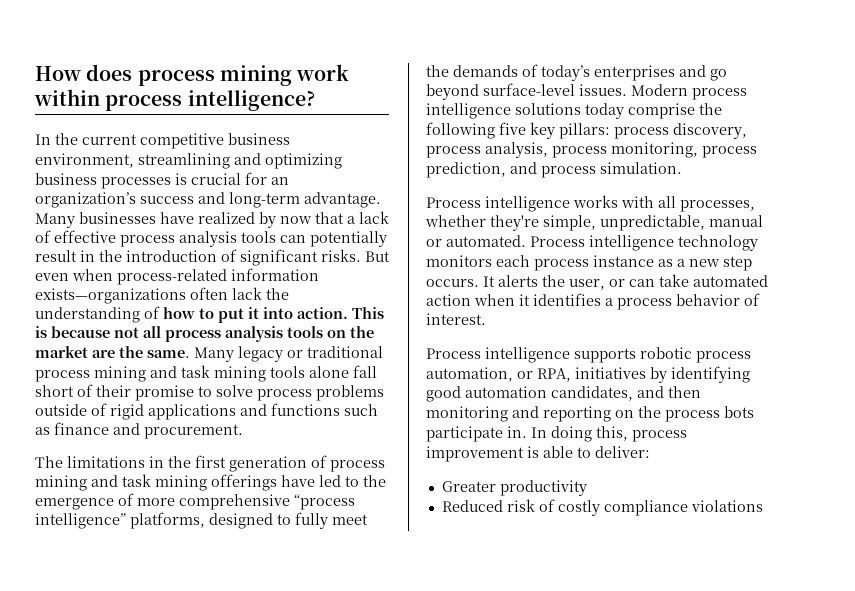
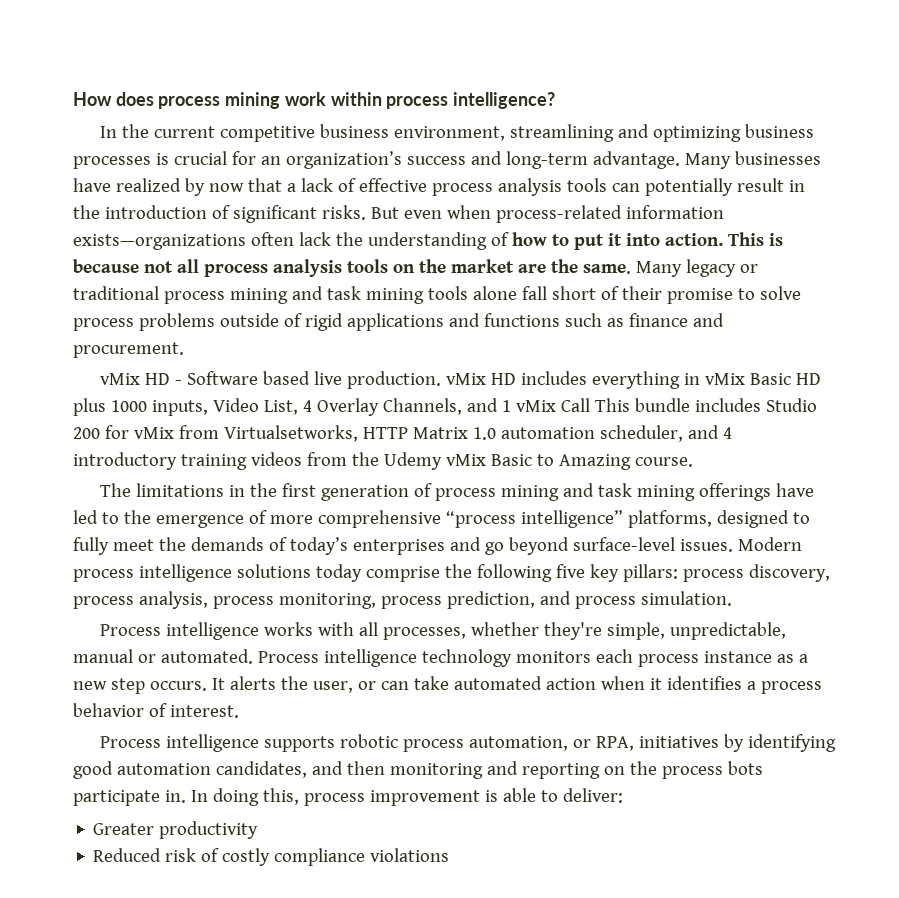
(243, 431) none -> [99,371,821,389] [73,398,817,416] [73,425,732,442] [73,452,693,470] // vMix HD - Software based live production. vMix HD includes everything in vMix Basic HD plus 1000 inputs, Video List, 4 Overlay Channels, and 1 vMix Call This bundle includes Studio 200 for vMix from Virtualsetworks, HTTP Matrix 1.0 automation scheduler, and 4 introductory training videos from the Udemy vMix Basic to Amazing course.

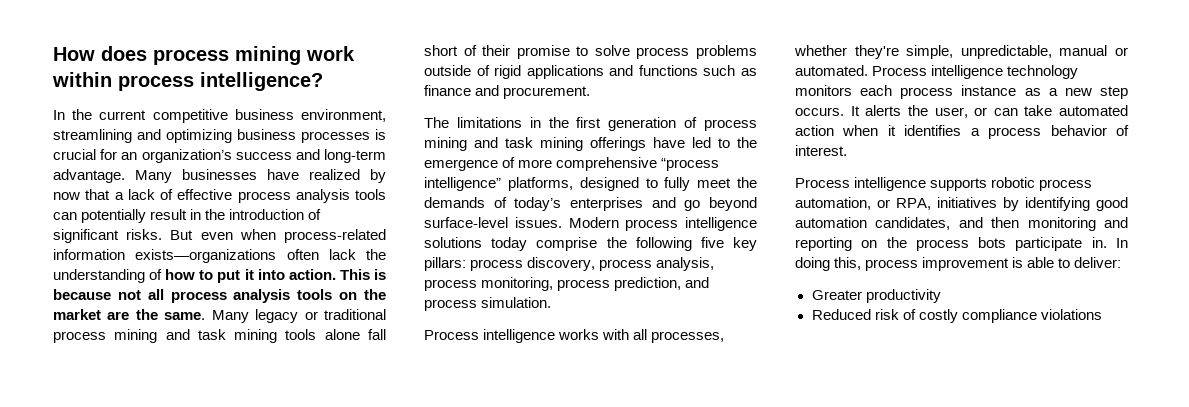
[99,371,821,389] [73,398,817,416] [73,425,732,442] [73,452,693,470] // vMix HD - Software based live production. vMix HD includes everything in vMix Basic HD plus 1000 inputs, Video List, 4 Overlay Channels, and 1 vMix Call This bundle includes Studio 200 for vMix from Virtualsetworks, HTTP Matrix 1.0 automation scheduler, and 4 introductory training videos from the Udemy vMix Basic to Amazing course. -> (591, 92) none

